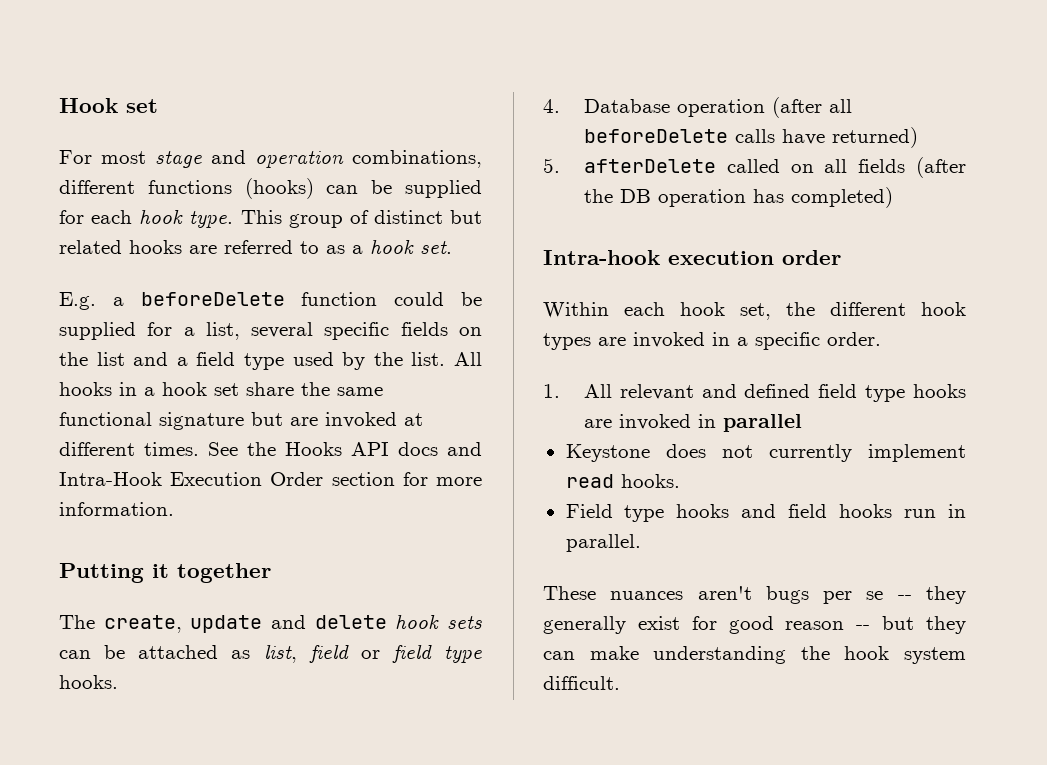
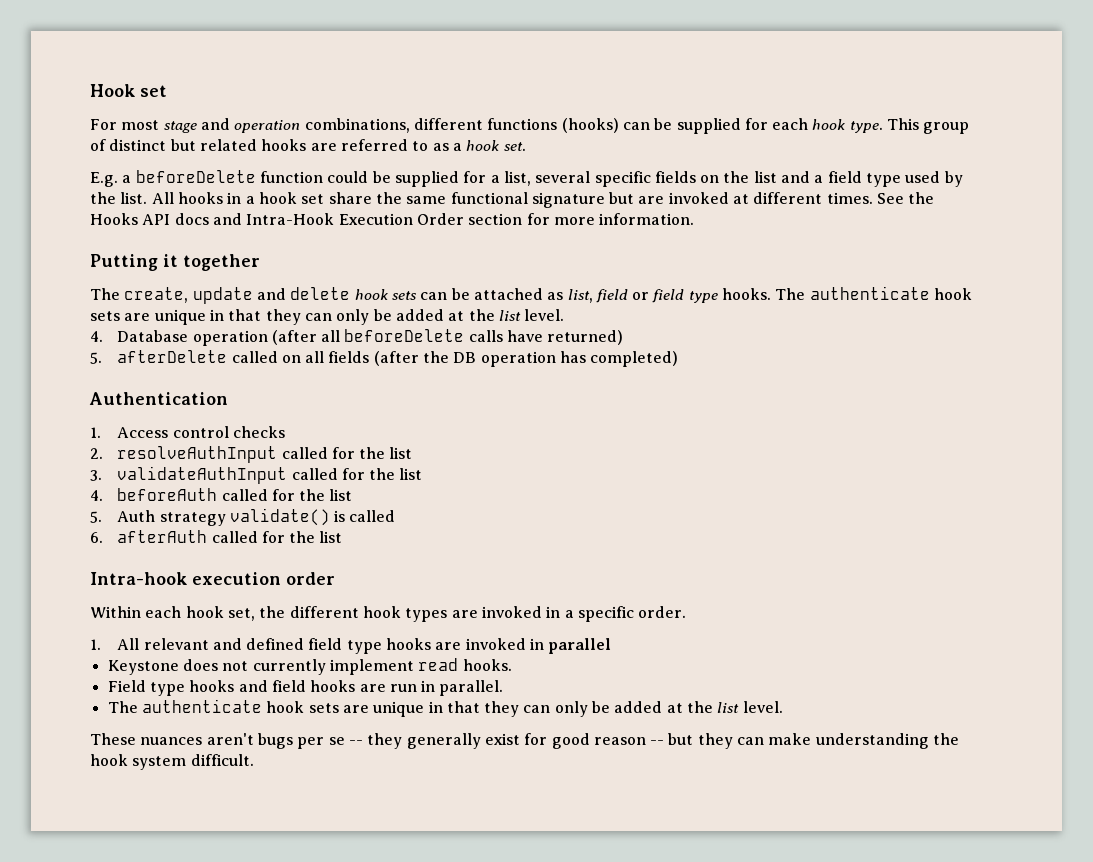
(118, 682) none -> [775,286,973,300] [90,309,565,325] The authenticate hook sets are unique in that they can only be added at the list level.
(893, 197) none -> [89,392,228,405] [90,426,285,438] [90,446,413,463] [90,466,423,484] [90,488,353,501] [90,508,396,526] [90,530,343,543] // Authentication // 1. Access control checks // 2. resolveAuthInput called for the list // 3. validateAuthInput called for the list // 4. beforeAuth called for the list // 5. Auth strategy validate() is called // 6. afterAuth called for the list
(893, 511) none -> [359,684,386,692] are
(641, 543) none -> [107,699,783,717] // The authenticate hook sets are unique in that they can only be added at the list level.

